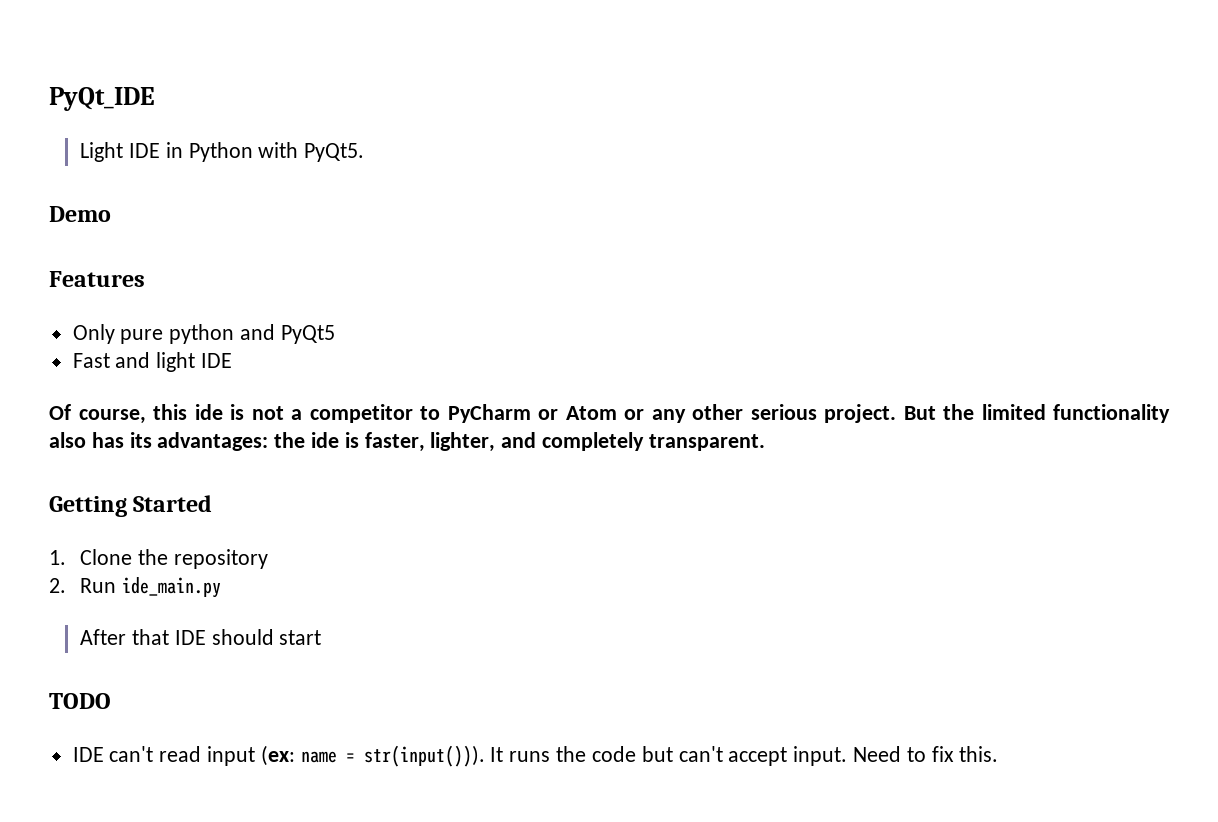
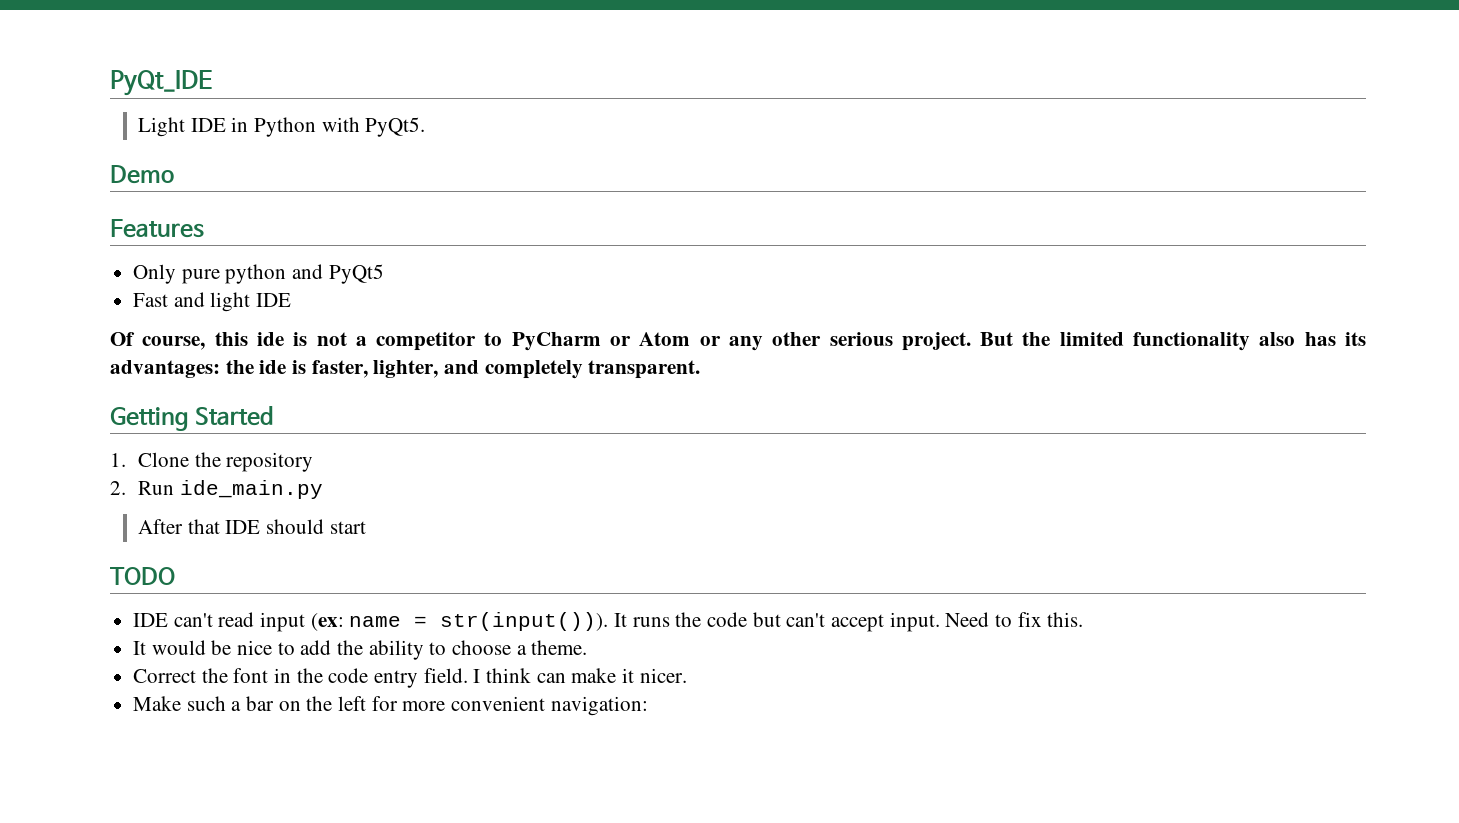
(999, 754) none -> [133,640,588,660] [133,668,687,688] [133,696,648,716] // It would be nice to add the ability to choose a theme. // Сorrect the font in the code entry field. I think can make it nicer. // Make such a bar on the left for more convenient navigation:

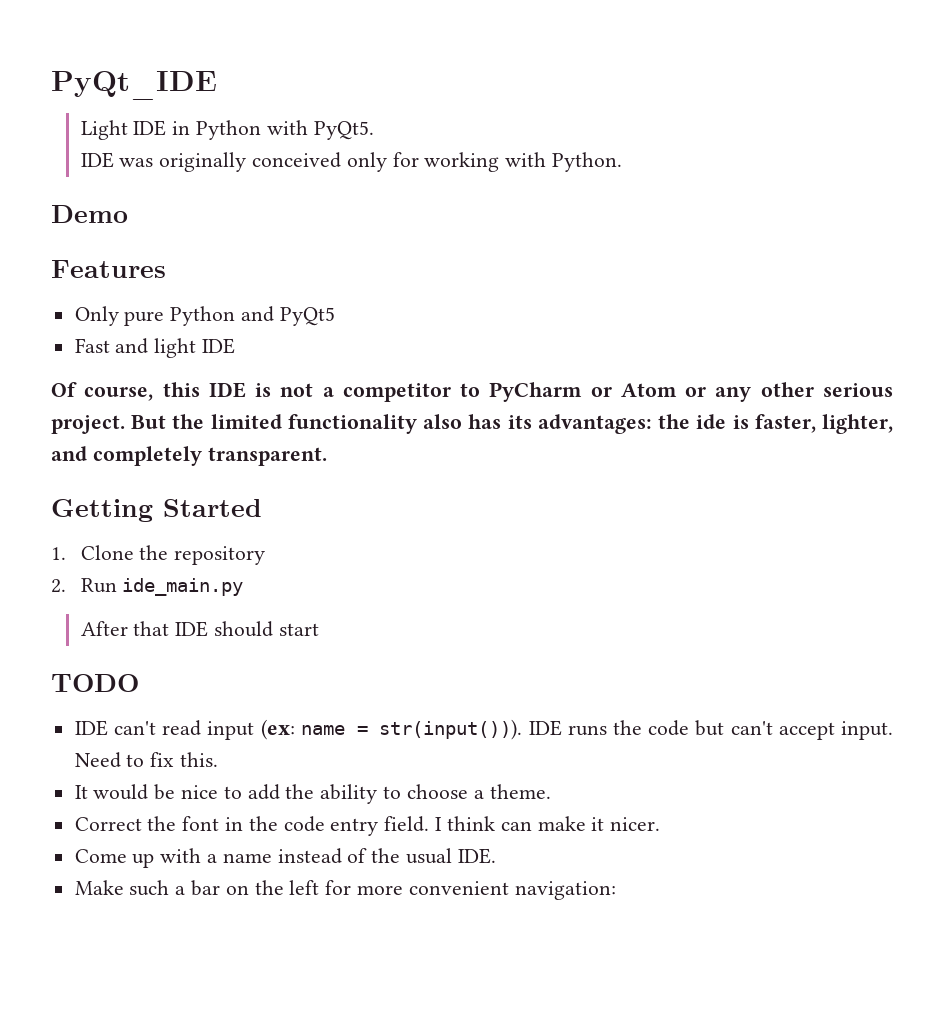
(426, 127) none -> [80,152,623,172] // IDE was originally conceived only for working with Python.
[225,264,287,284] python -> [170,306,236,326] Python
[256,332,284,346] ide -> [208,382,246,398] IDE
[614,613,628,627] It -> [528,720,562,736] IDE
(687, 675) none -> [74,848,496,868] // Сome up with a name instead of the usual IDE.

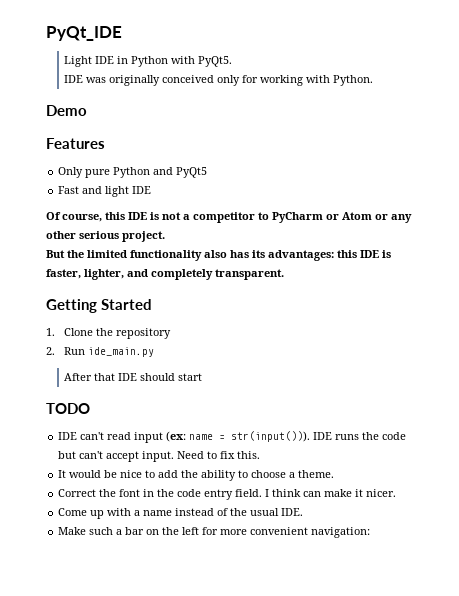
(125, 424) none -> (165, 236) //
[658,414,727,429] the ide -> [337,250,379,258] this IDE

